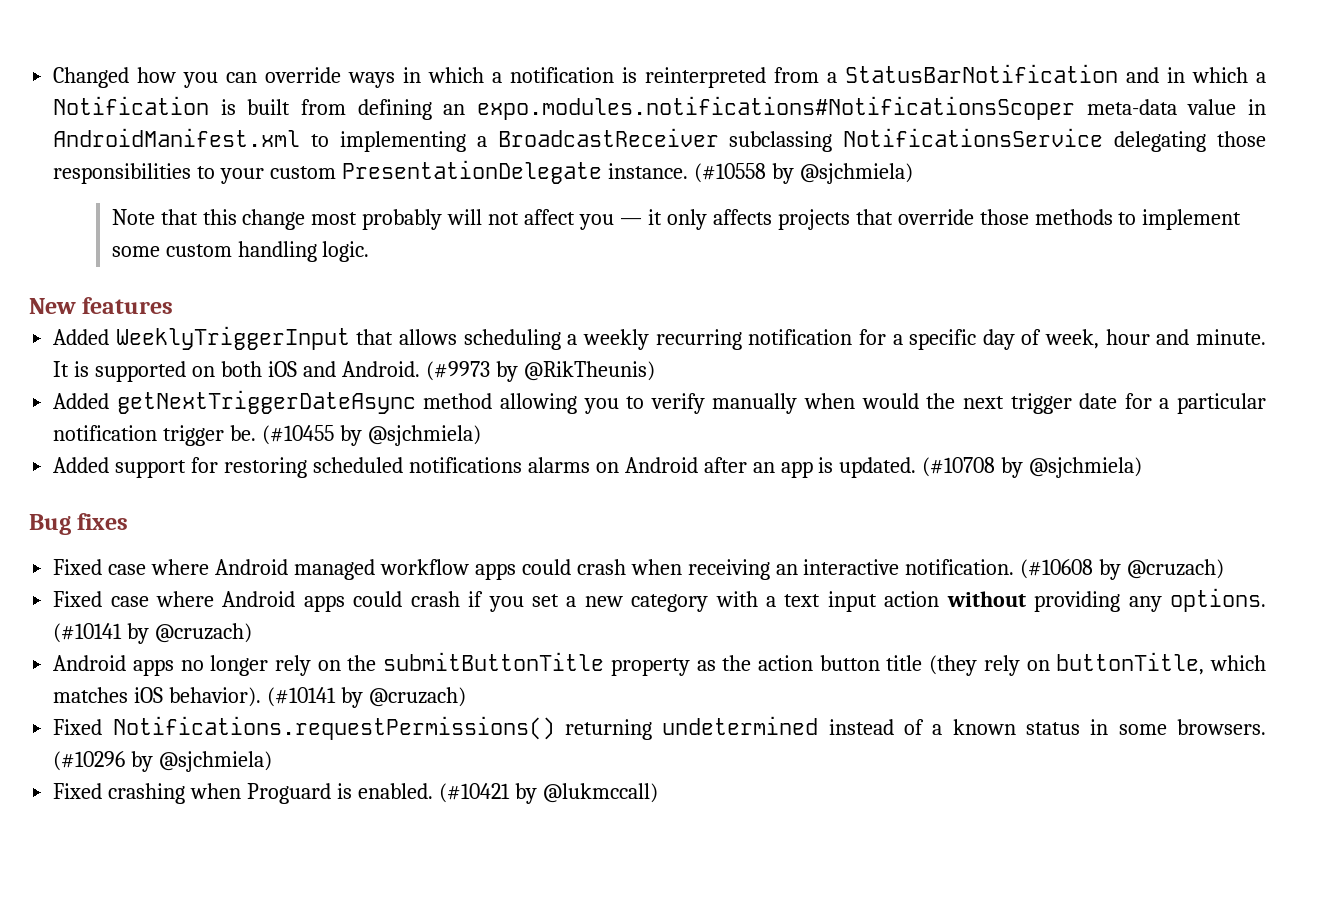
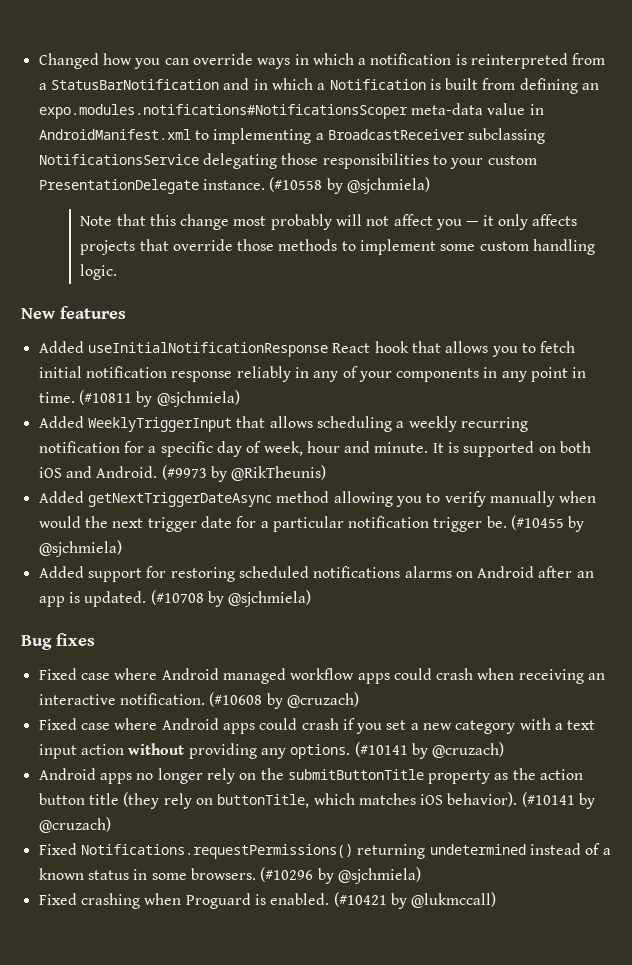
(174, 305) none -> [38,341,576,357] [38,366,587,382] [38,390,240,407] // Added useInitialNotificationResponse React hook that allows you to fetch initial notification response reliably in any of your components in any point in time. (#10811 by @sjchmiela)

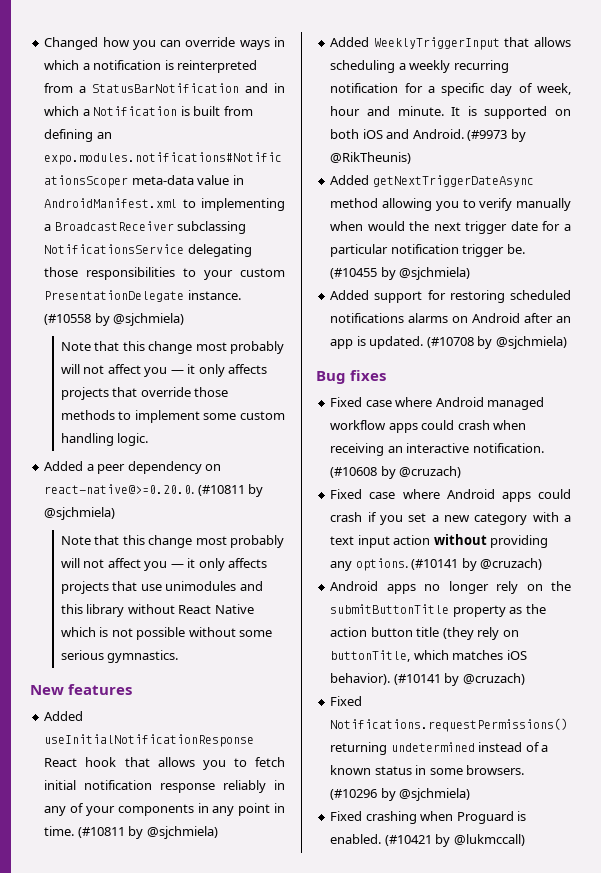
(118, 272) none -> [44,461,222,474] [44,484,264,497] [44,507,116,520] [60,535,285,548] [60,558,268,571] [60,581,263,594] [60,604,254,617] [60,627,273,640] [60,650,179,663] // Added a peer dependency on react-native@>=0.20.0. (#10811 by @sjchmiela) // Note that this change most probably will not affect you — it only affects projects that use unimodules and this library without React Native which is not possible without some serious gymnastics.

